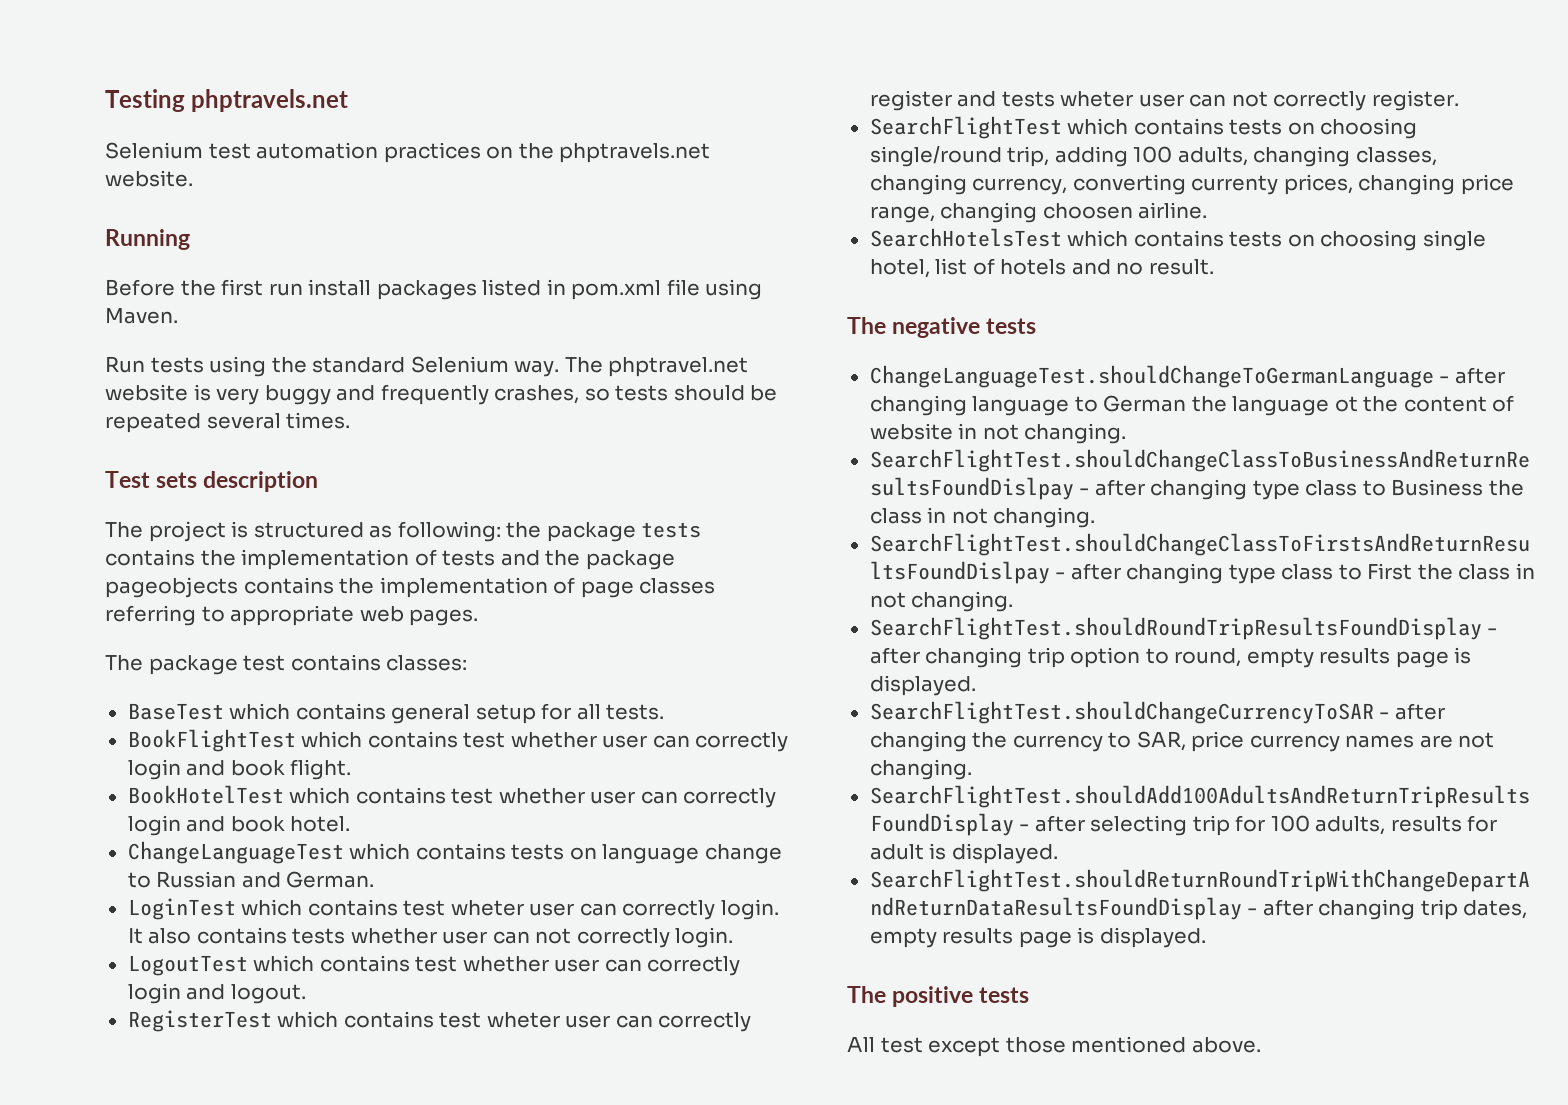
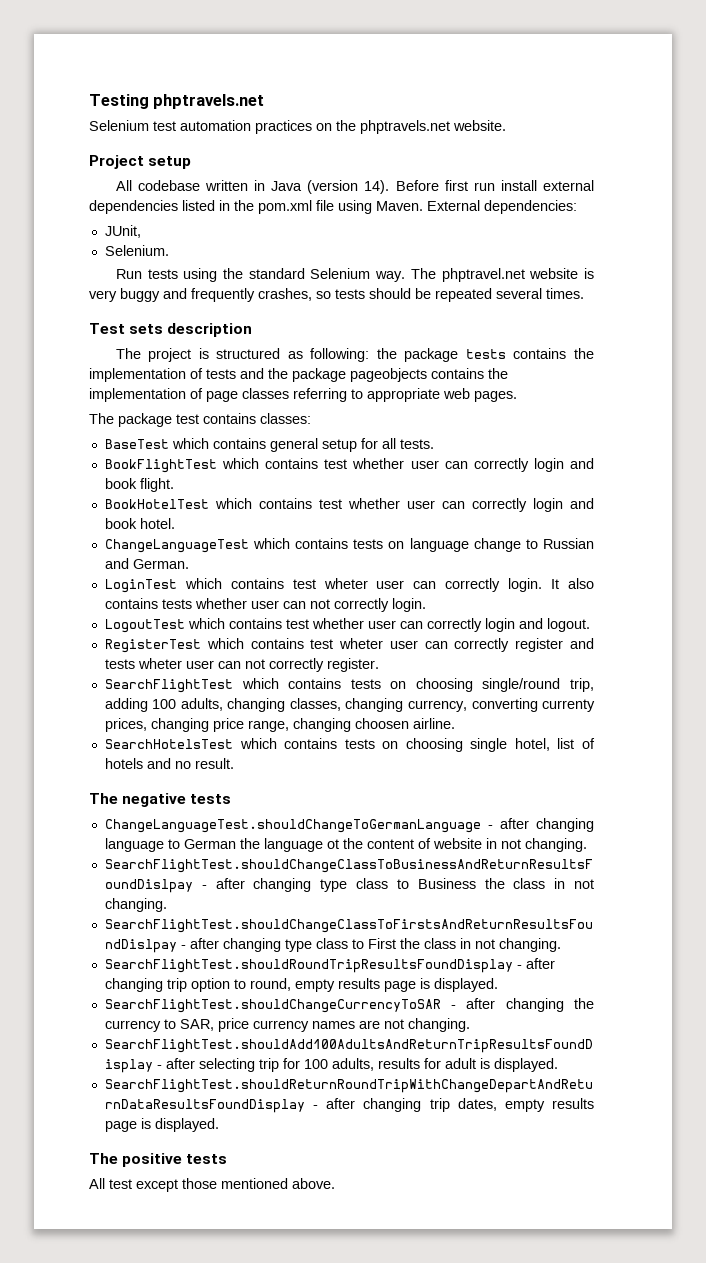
[105,229,190,250] [105,279,216,296] Running // Before the -> [89,155,192,169] [115,180,439,194] Project setup // All codebase written in Java (version 14). Before
[376,280,477,300] packages -> [543,180,594,191] [89,200,178,214] external dependencies
(566, 287) none -> [234,200,254,211] the
(178, 316) none -> [427,200,577,214] [104,225,141,238] [104,245,169,256] External dependencies: // JUnit, // Selenium.

